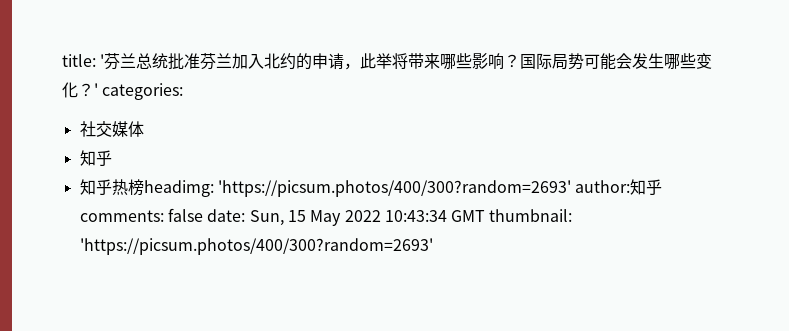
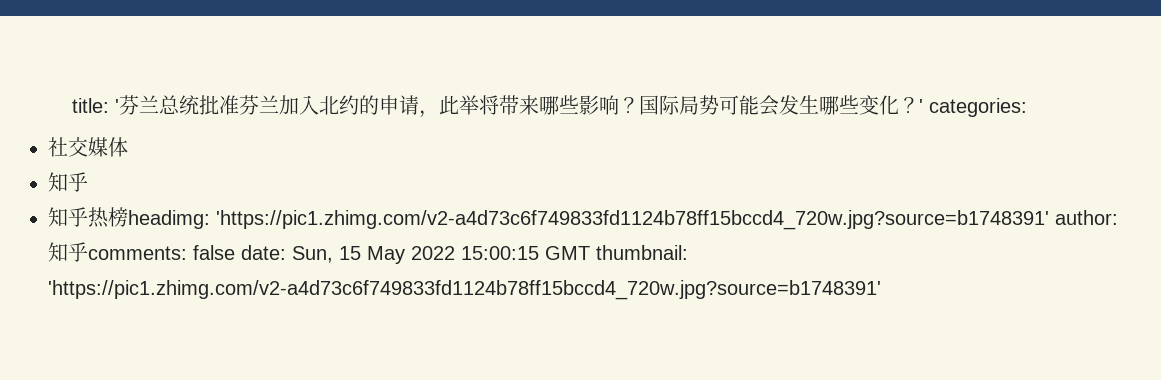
[217,180,571,197] 'https://picsum.photos/400/300?random=2693' -> [216,210,1049,230] 'https://pic1.zhimg.com/v2-a4d73c6f749833fd1124b78ff15bccd4_720w.jpg?source=b1748391'
[384,210,447,222] 10:43:34 -> [461,246,539,260] 15:00:15
[79,238,433,255] 'https://picsum.photos/400/300?random=2693' -> [48,280,881,300] 'https://pic1.zhimg.com/v2-a4d73c6f749833fd1124b78ff15bccd4_720w.jpg?source=b1748391'

